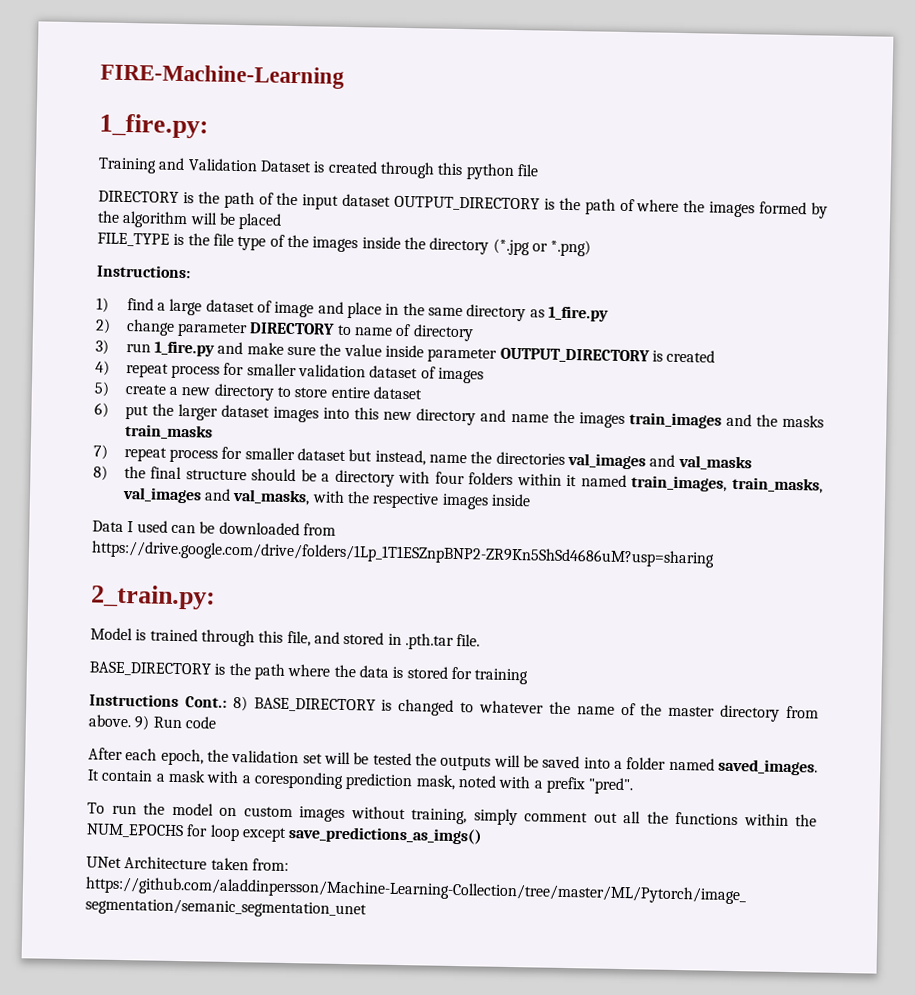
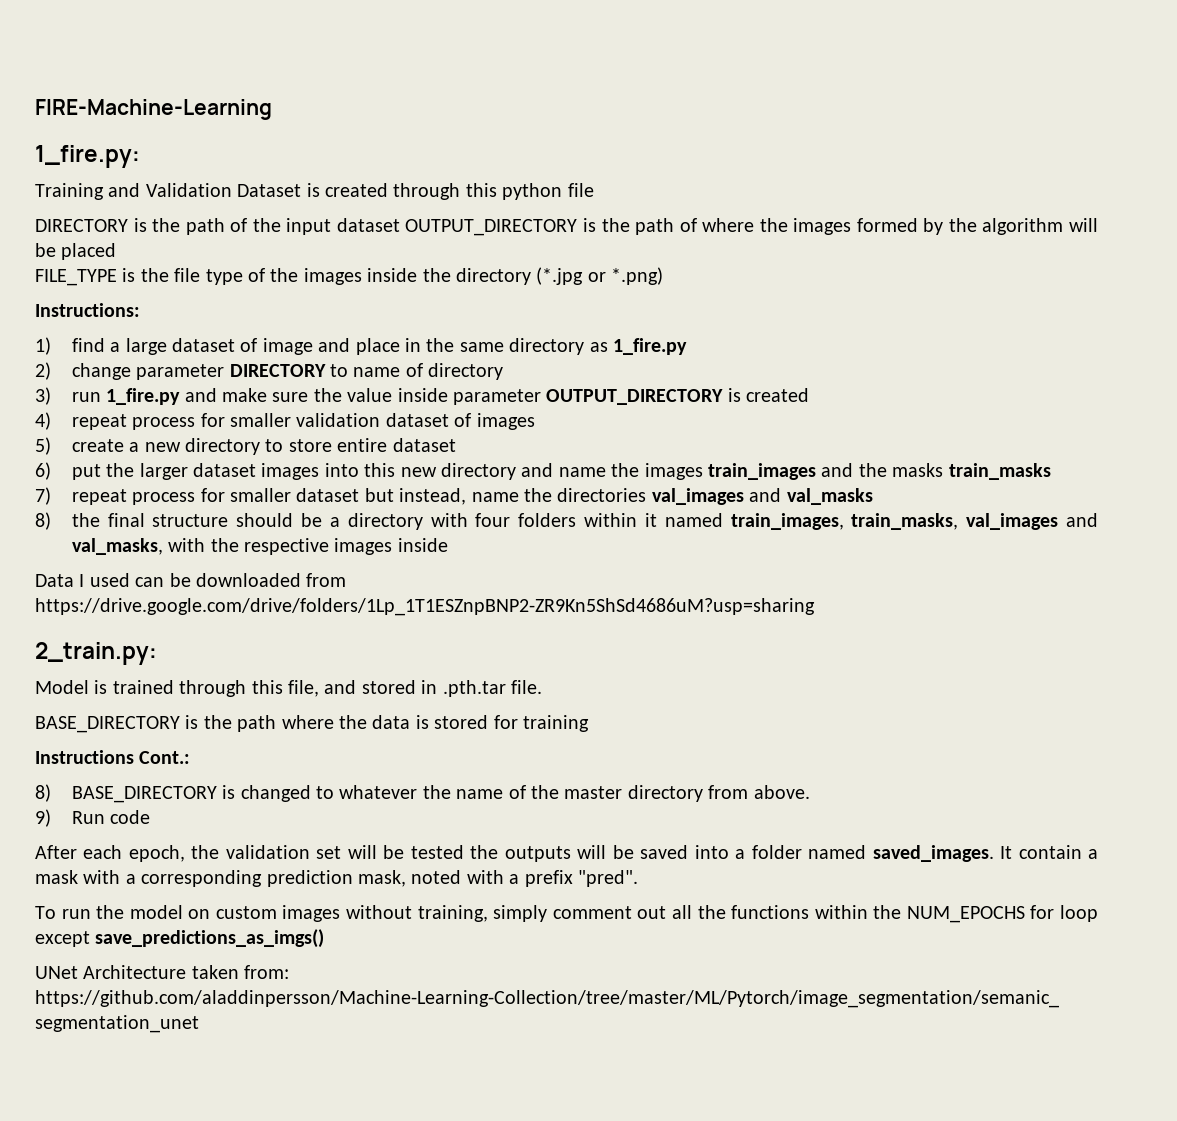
(227, 702) none -> (191, 757) //
(132, 721) none -> (810, 792) //
[253,771,344,789] coresponding -> [141,870,263,887] corresponding

